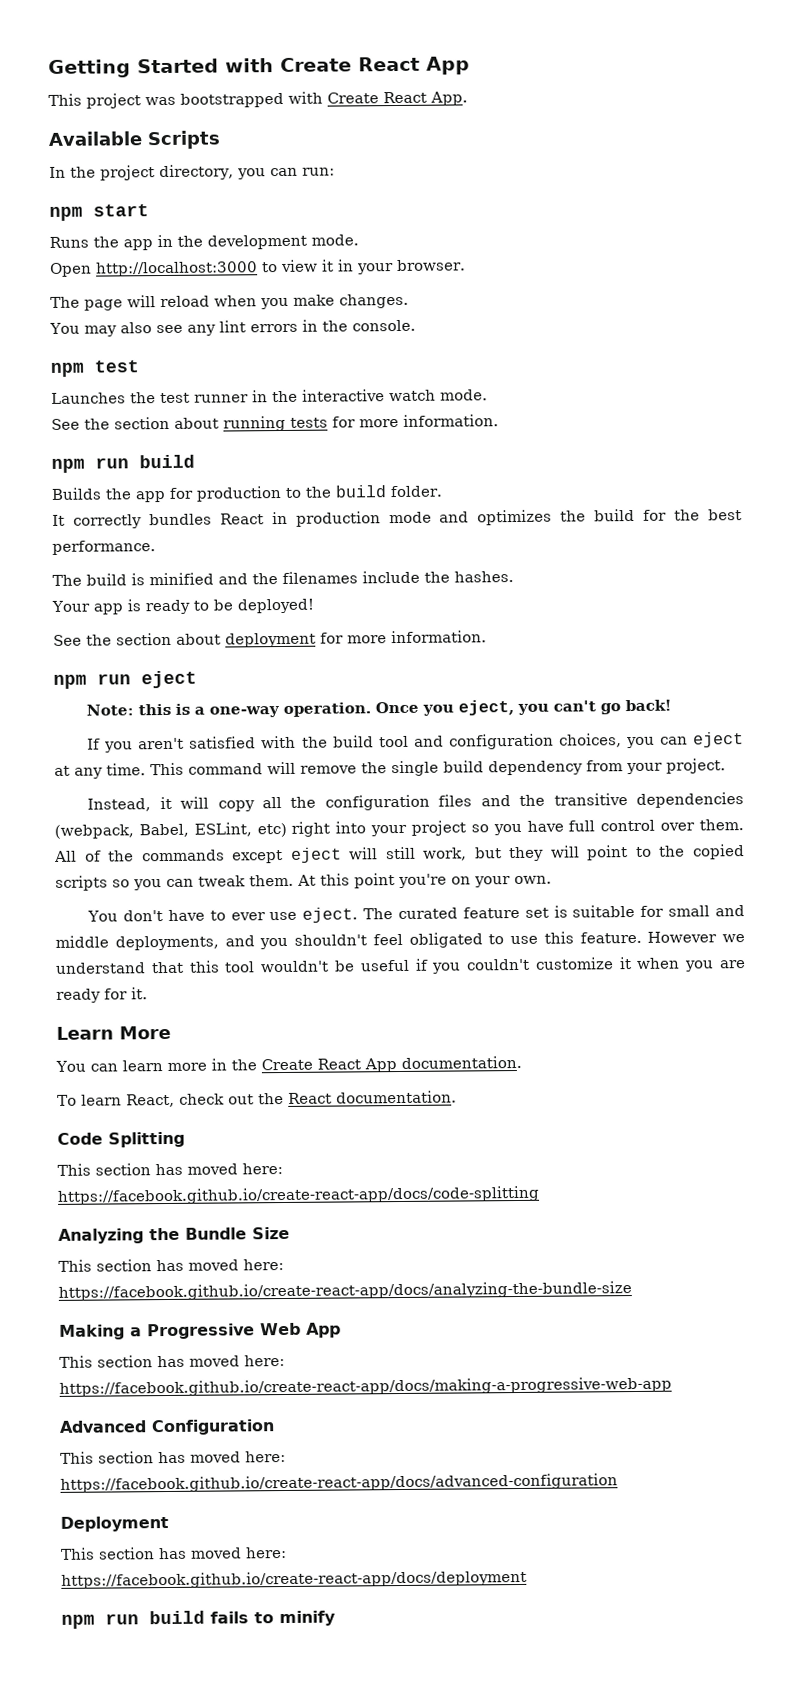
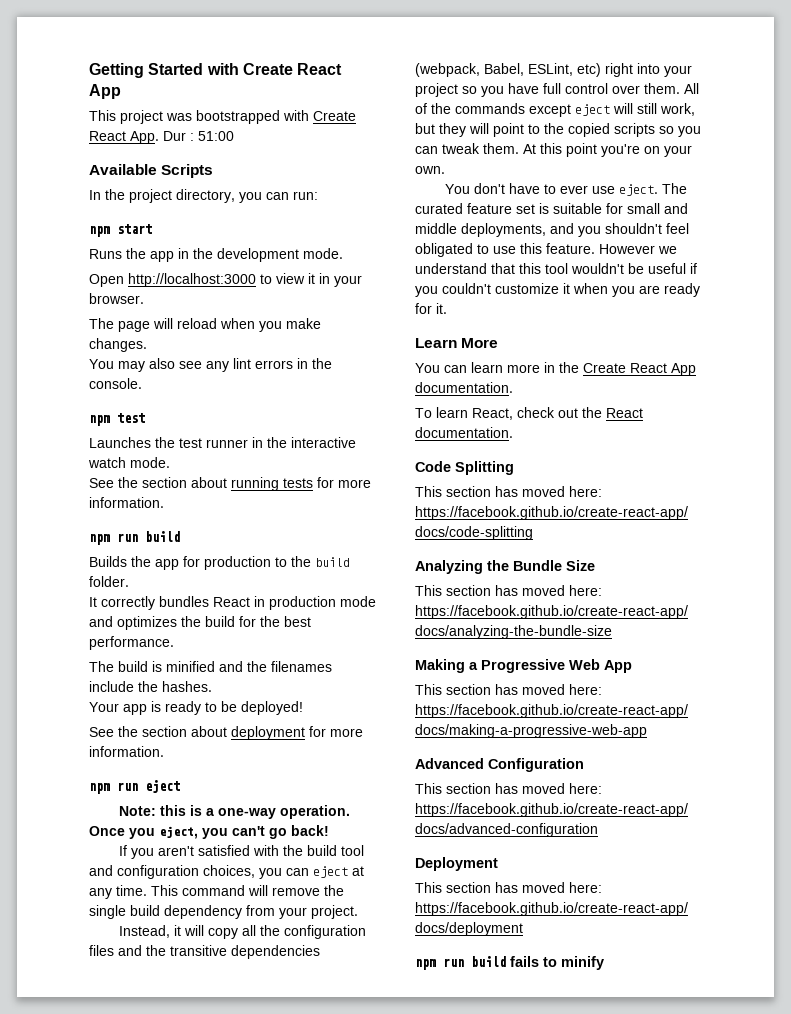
(468, 98) none -> [163,131,234,141] Dur : 51:00

